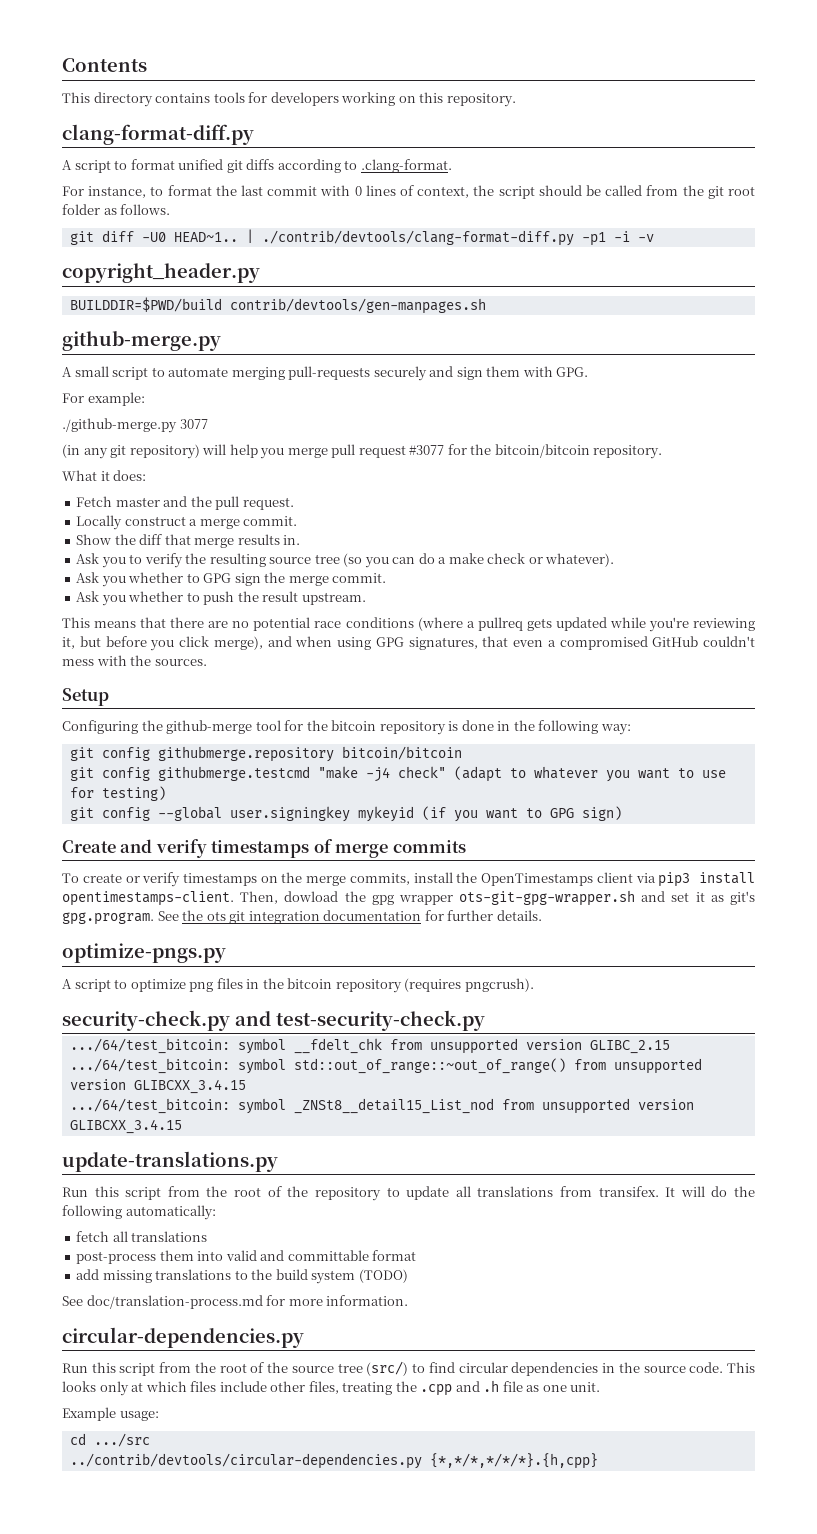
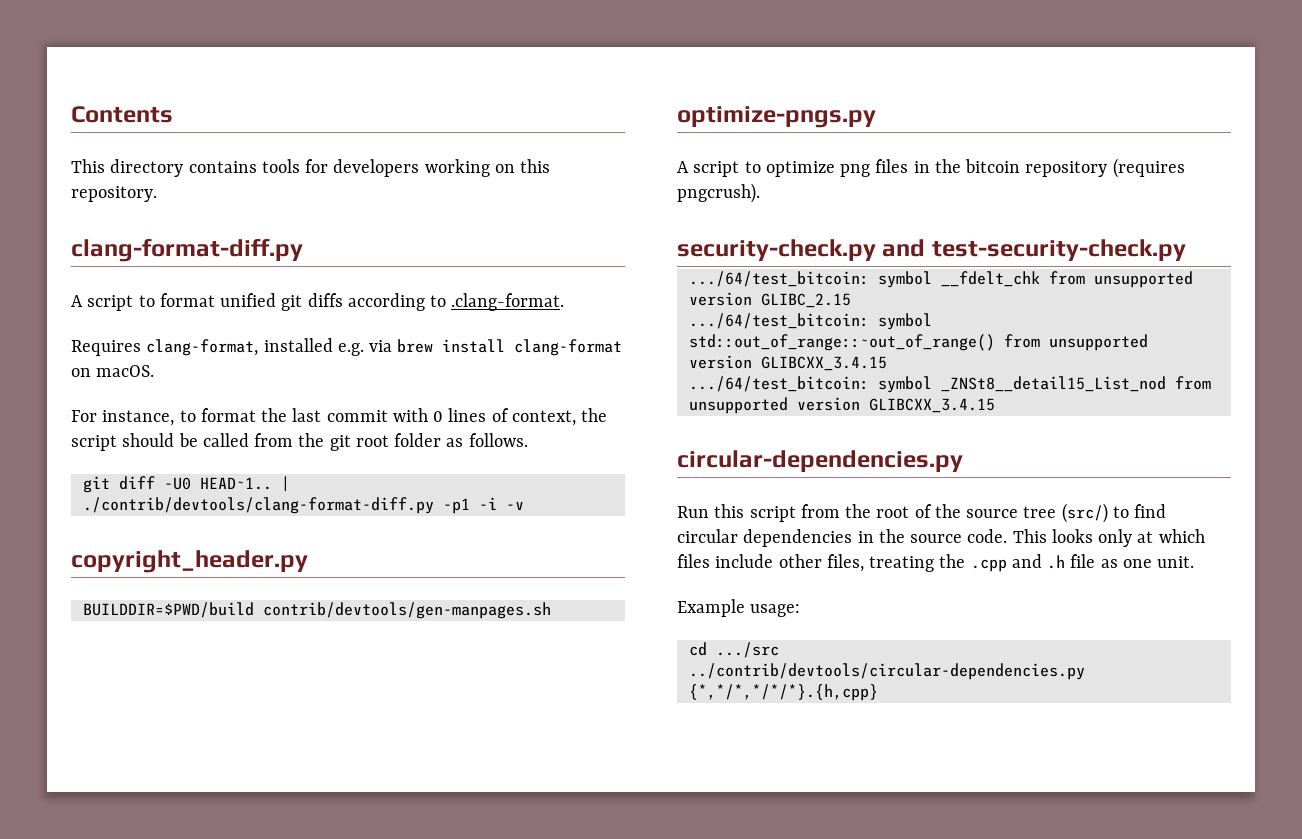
(452, 166) none -> [71,338,623,356] [71,365,155,377] // Requires clang-format, installed e.g. via brew install clang-format on macOS.
[62,331,221,351] [62,366,589,381] [62,392,145,406] [62,418,208,433] [62,444,663,459] [62,470,147,481] [76,496,294,510] [76,515,298,530] [76,534,301,548] [76,553,615,568] [76,572,387,587] [76,591,366,606] [62,617,755,632] [62,636,755,651] [62,655,207,666] [62,688,109,706] [62,720,631,735] [69,746,462,762] [69,766,726,782] [69,786,166,801] [69,806,622,822] [62,839,466,858] [62,872,756,887] [62,890,755,906] [62,910,542,925] // github-merge.py // A small script to automate merging pull-requests securely and sign them with GPG. // For example: // ./github-merge.py 3077 // (in any git repository) will help you merge pull request #3077 for the bitcoin/bitcoin repository. // What it does: // Fetch master and the pull request. // Locally construct a merge commit. // Show the diff that merge results in. // Ask you to verify the resulting source tree (so you can do a make check or whatever). // Ask you whether to GPG sign the merge commit. // Ask you whether to push the result upstream. // This means that there are no potential race conditions (where a pullreq gets updated while you're reviewing it, but before you click merge), and when using GPG signatures, that even a compromised GitHub couldn't mess with the sources. // Setup // Configuring the github-merge tool for the bitcoin repository is done in the following way: // git config githubmerge.repository bitcoin/bitcoin // git config githubmerge.testcmd "make -j4 check" (adapt to whatever you want to use for testing) // git config --global user.signingkey mykeyid (if you want to GPG sign) // Create and verify timestamps of merge commits // To create or verify timestamps on the merge commits, install the OpenTimestamps client via pip3 install opentimestamps-client. Then, dowload the gpg wrapper ots-git-gpg-wrapper.sh and set it as git's gpg.program. See the ots git integration documentation for further details. -> (551, 610) none
[62,1151,278,1172] [62,1186,755,1201] [62,1205,216,1220] [76,1231,208,1242] [76,1250,417,1264] [76,1269,408,1284] [62,1295,409,1309] // update-translations.py // Run this script from the root of the repository to update all translations from transifex. It will do the following automatically: // fetch all translations // post-process them into valid and committable format // add missing translations to the build system (TODO) // See doc/translation-process.md for more information. -> (995, 405) none

